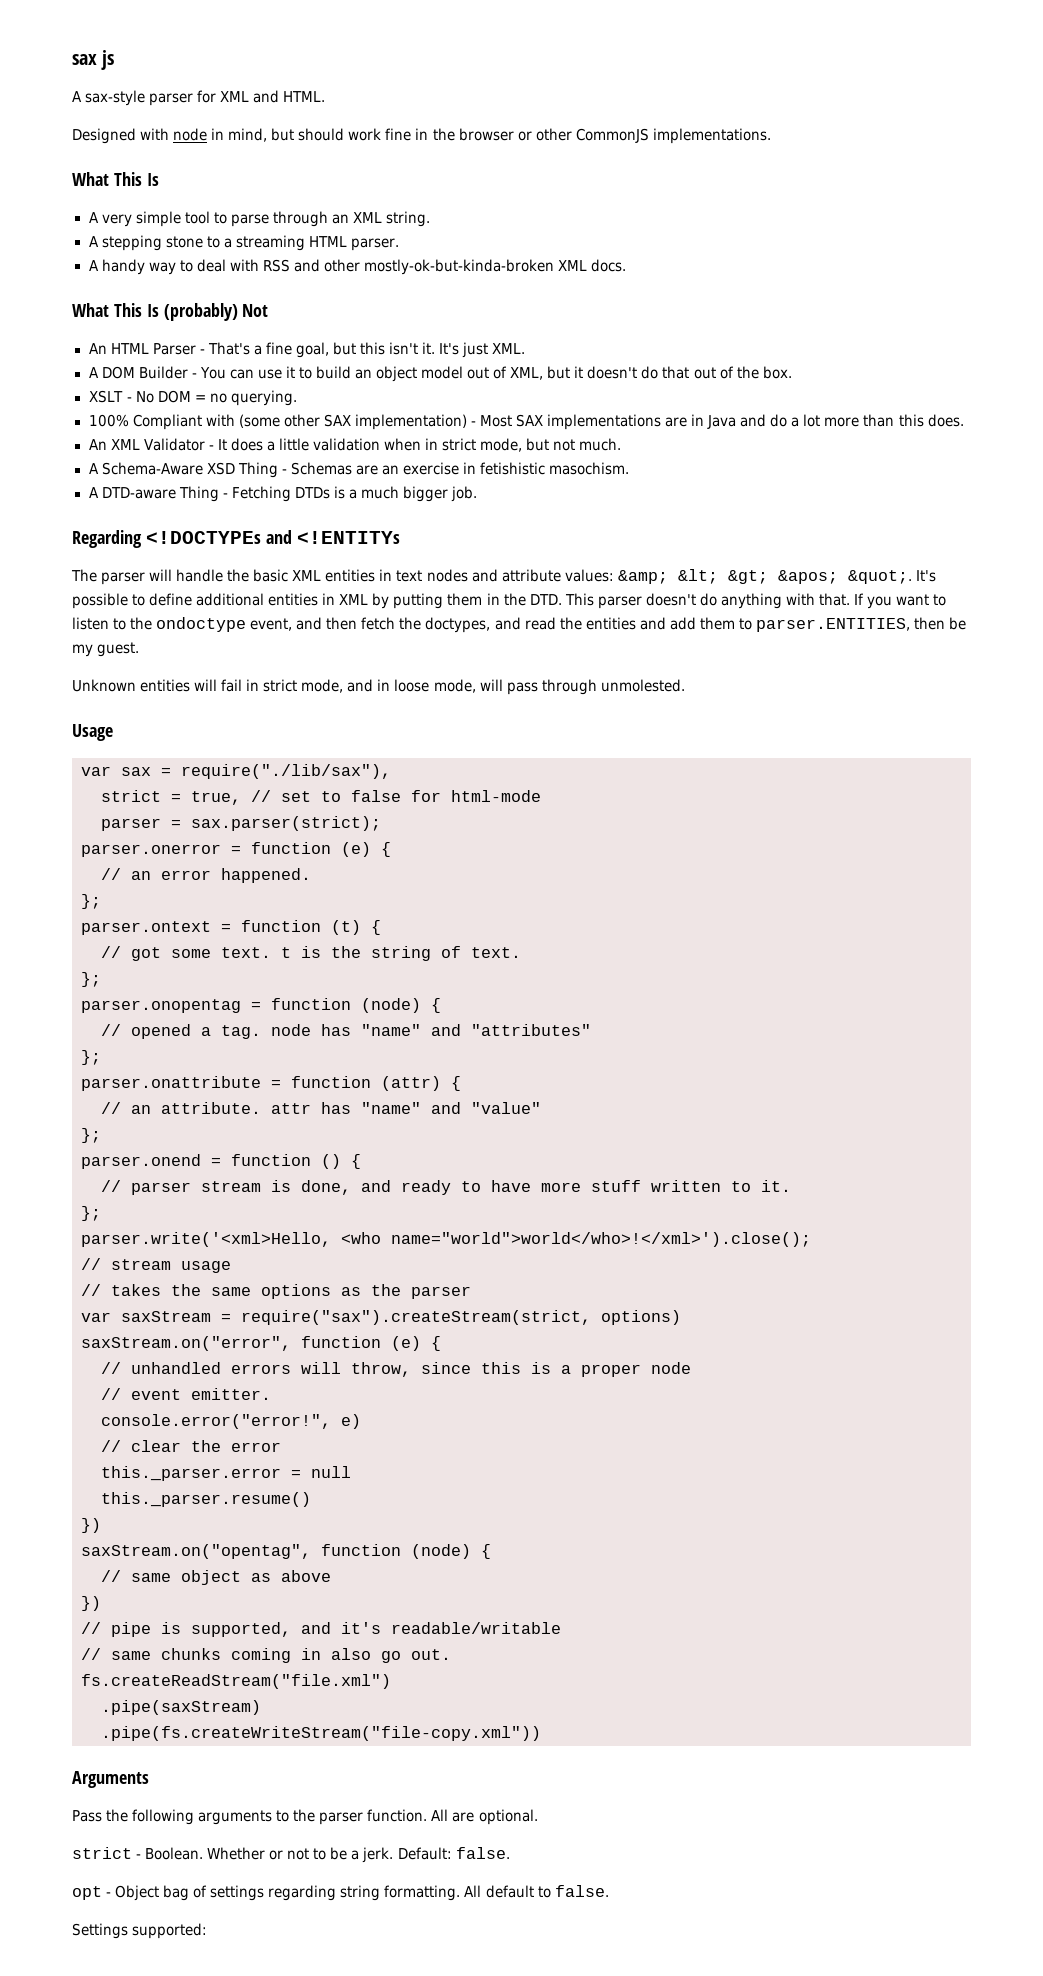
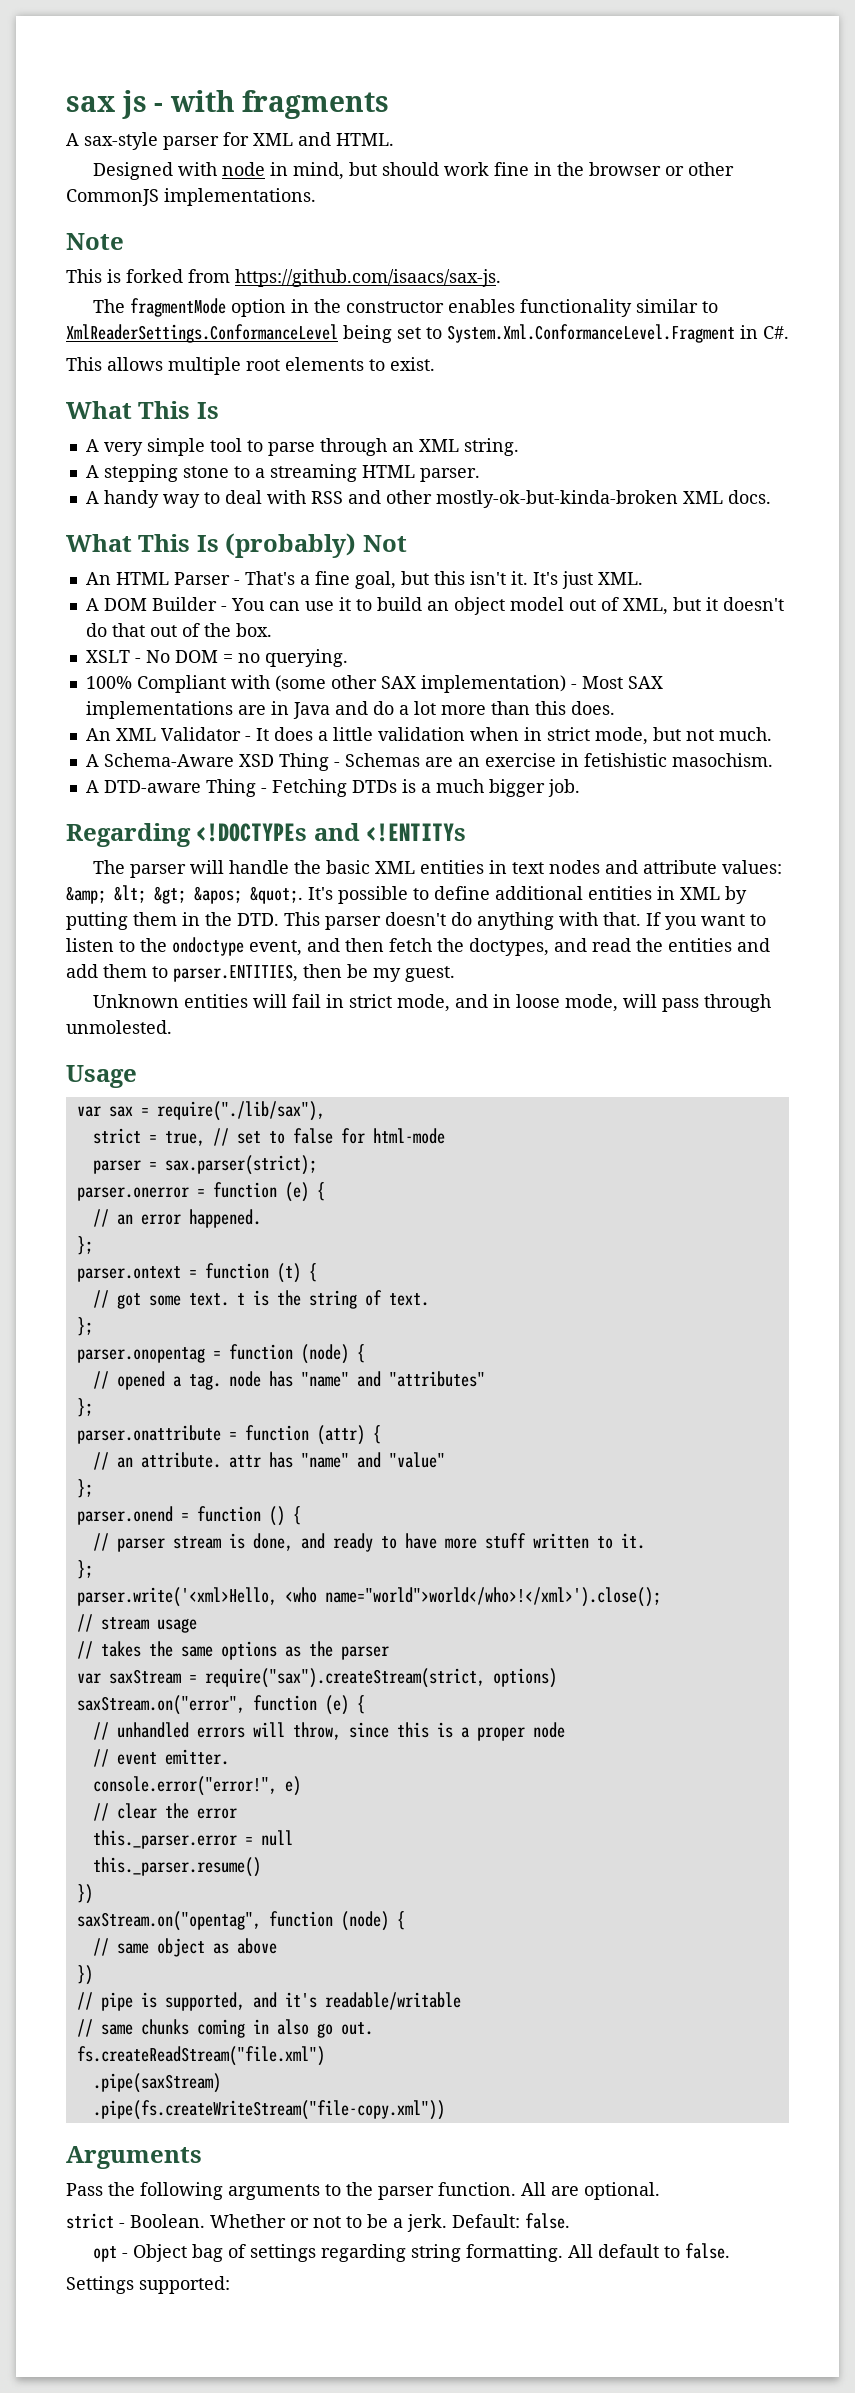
(115, 60) none -> [154,90,390,119] - with fragments
(771, 136) none -> [66,233,124,250] [66,269,501,287] [93,298,719,317] [66,324,789,343] [66,357,435,375] // Note // This is forked from https://github.com/isaacs/sax-js. // The fragmentMode option in the constructor enables functionality similar to XmlReaderSettings.ConformanceLevel being set to System.Xml.ConformanceLevel.Fragment in C#. // This allows multiple root elements to exist.

